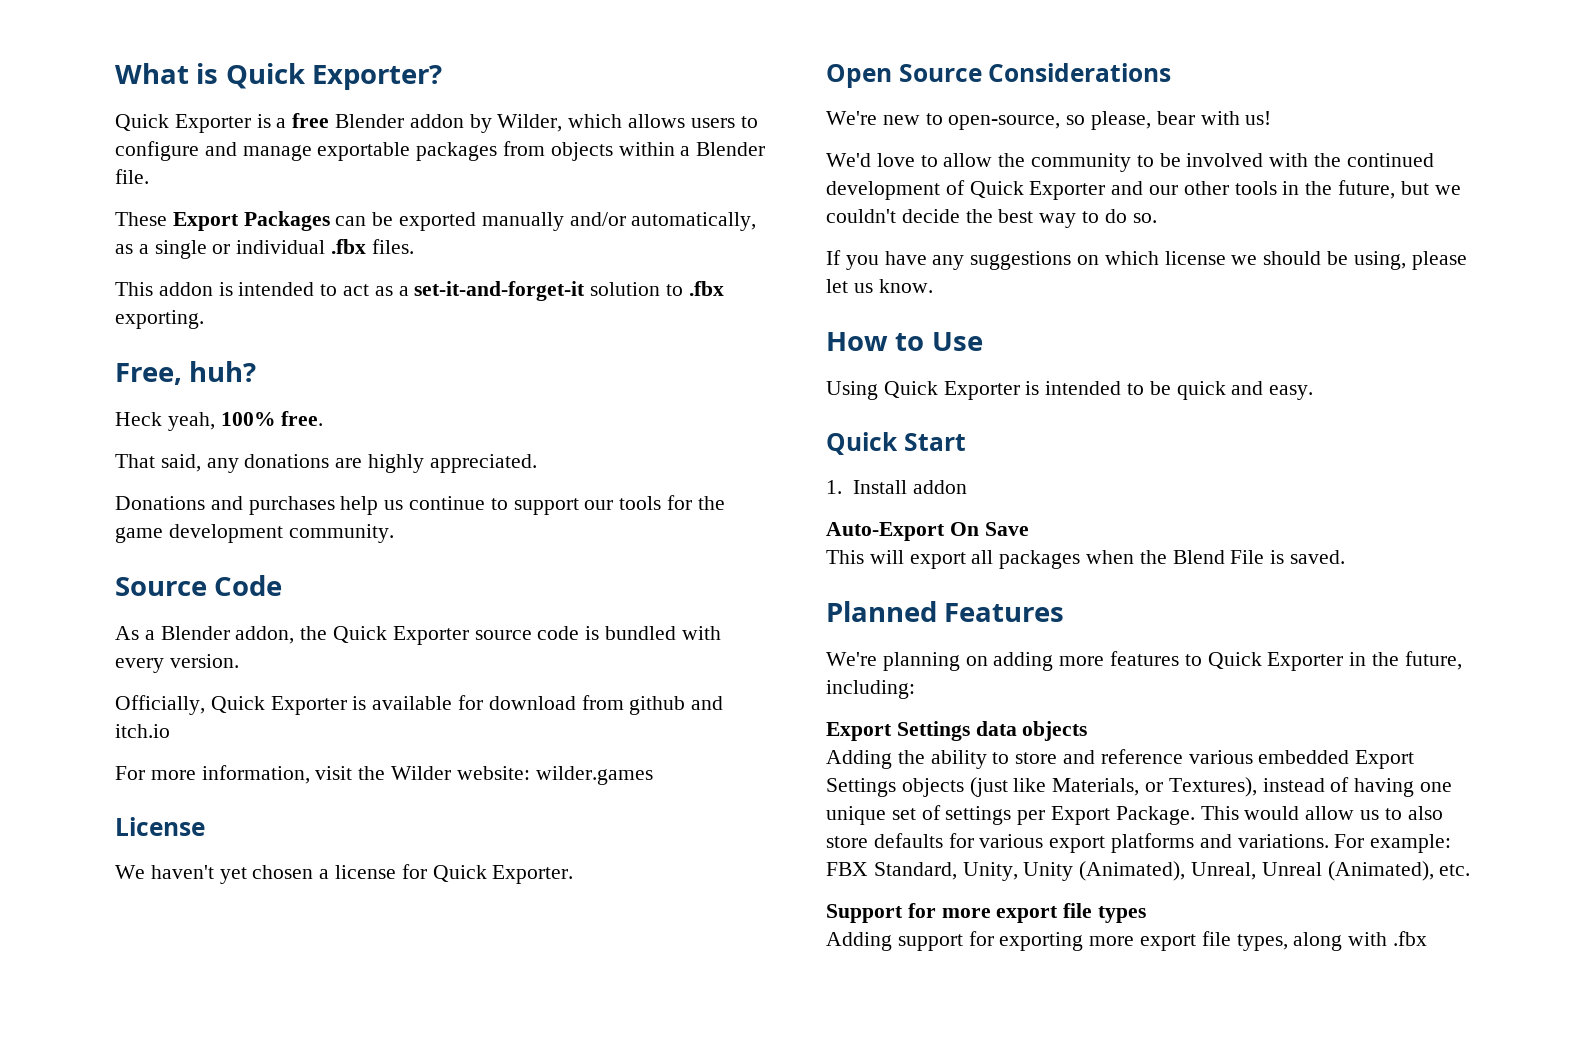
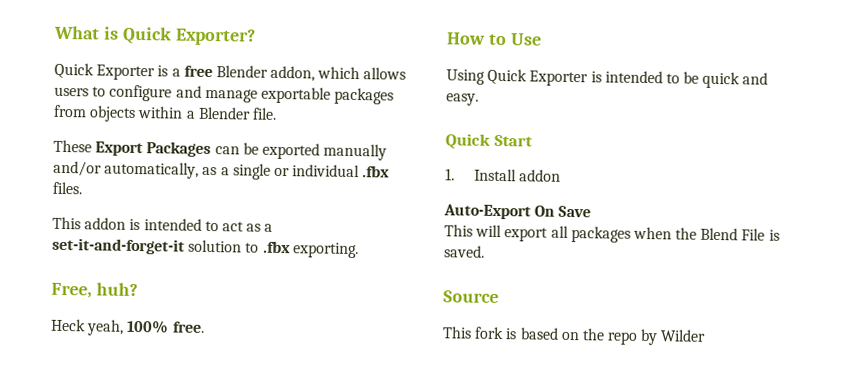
[409,114,563,133] addon by Wilder, -> [270,65,316,82] addon,
[115,454,537,473] [115,495,725,515] [115,524,394,543] [115,575,283,596] [115,626,721,645] [115,654,239,673] [115,695,724,715] [115,724,170,738] [115,765,653,785] [115,817,205,836] [115,864,574,884] [826,63,1172,88] [826,111,1272,130] [826,153,1434,172] [826,180,1461,200] [826,209,1157,228] [826,250,1467,270] [826,279,933,293] // That said, any donations are highly appreciated. // Donations and purchases help us continue to support our tools for the game development community. // Source Code // As a Blender addon, the Quick Exporter source code is bundled with every version. // Officially, Quick Exporter is available for download from github and itch.io // For more information, visit the Wilder website: wilder.games // License // We haven't yet chosen a license for Quick Exporter. // Open Source Considerations // We're new to open-source, so please, bear with us! // We'd love to allow the community to be involved with the continued development of Quick Exporter and our other tools in the future, but we couldn't decide the best way to do so. // If you have any suggestions on which license we should be using, please let us know. -> (205, 327) none
[826,601,1065,622] [826,651,1462,671] [826,680,915,699] [826,721,1088,741] [826,749,1415,769] [826,777,1453,797] [826,805,1443,825] [826,833,1452,853] [826,861,1471,881] [826,903,1147,923] [826,931,1428,951] Planned Features // We're planning on adding more features to Quick Exporter in the future, including: // Export Settings data objects // Adding the ability to store and reference various embedded Export Settings objects (just like Materials, or Textures), instead of having one unique set of settings per Export Package. This would allow us to also store defaults for various export platforms and variations. For example: FBX Standard, Unity, Unity (Animated), Unreal, Unreal (Animated), etc. // Support for more export file types // Adding support for exporting more export file types, along with .fbx -> [443,290,499,304] [442,326,707,346] Source // This fork is based on the repo by Wilder

